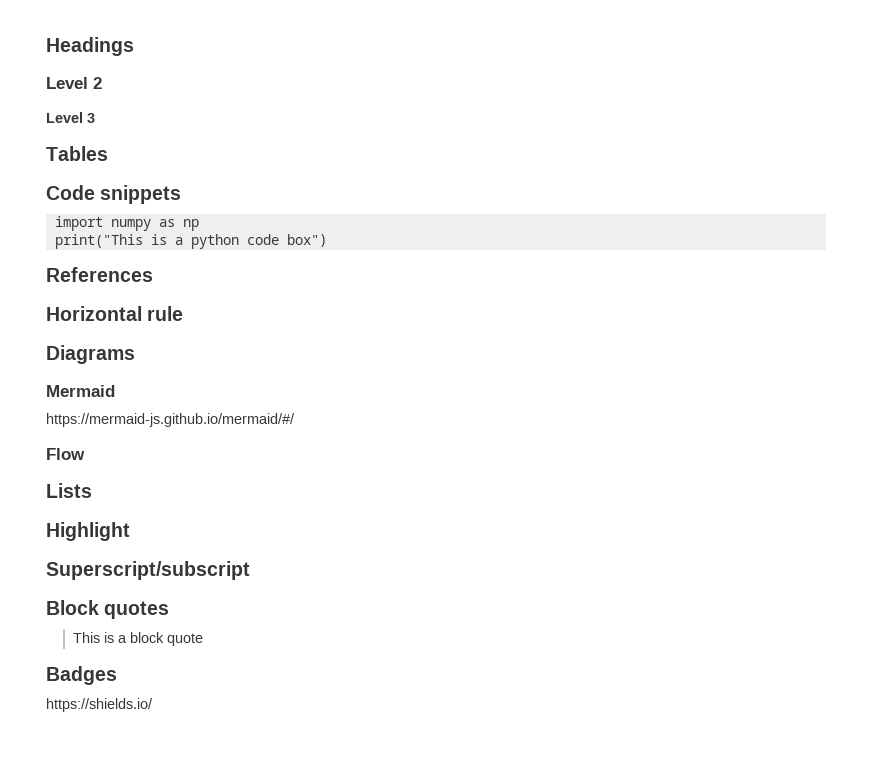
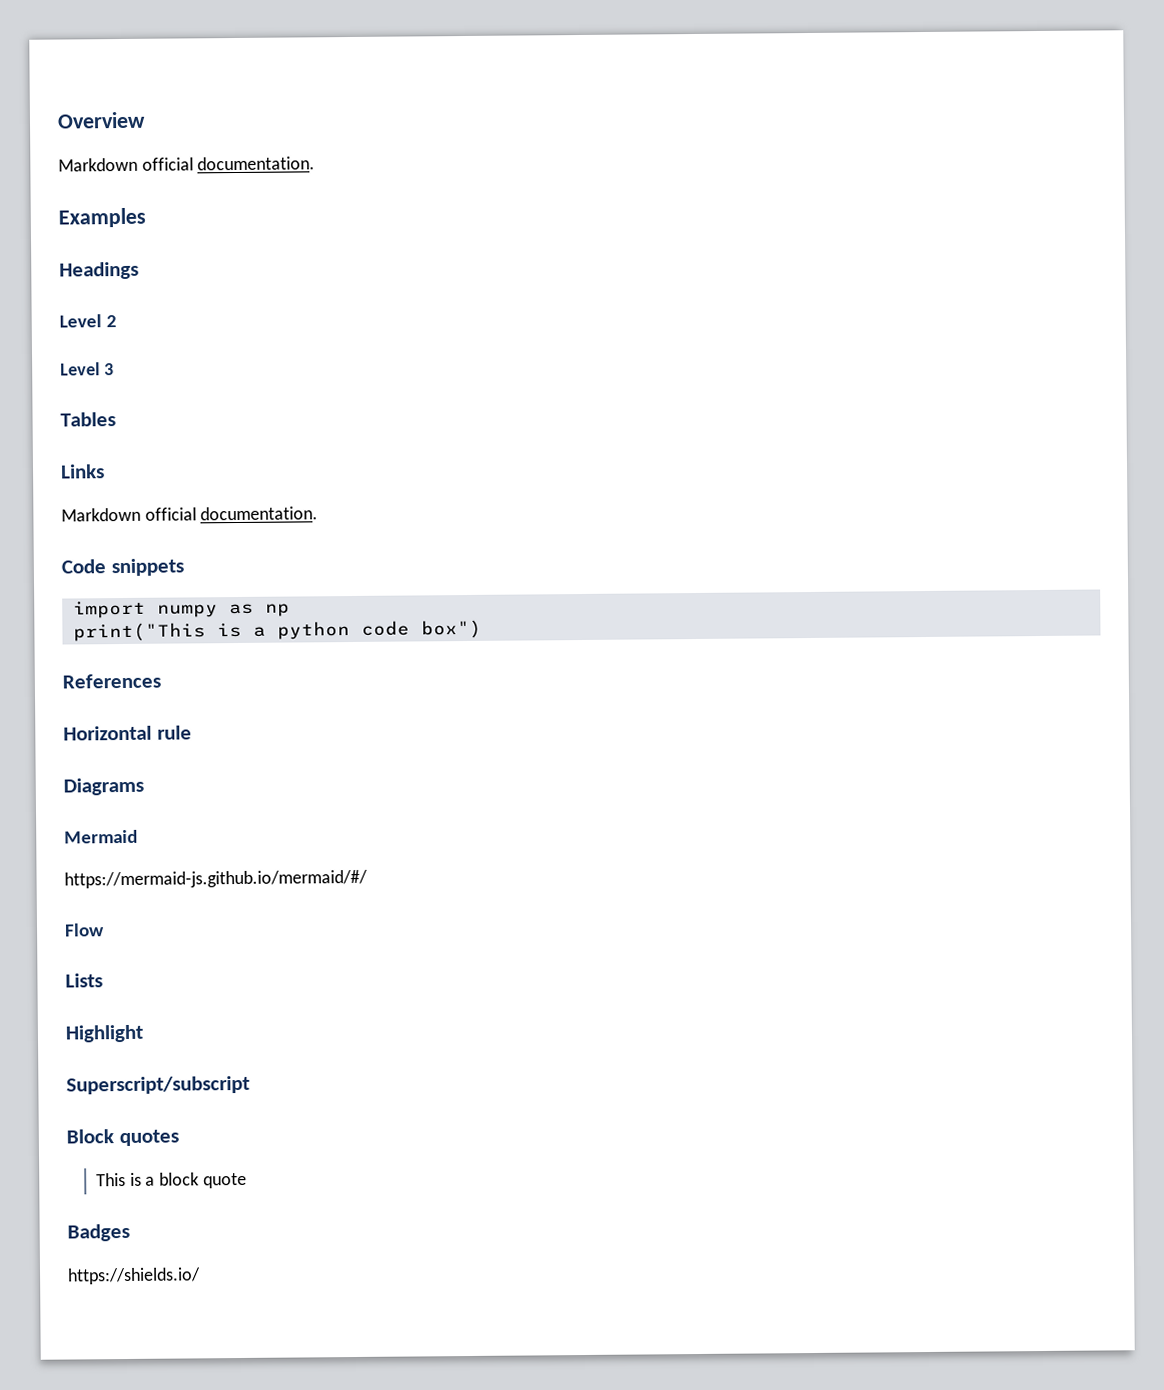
(46, 46) none -> [57,111,146,129] [58,156,316,172] [58,207,146,228] Overview // Markdown official documentation. // Examples //
(108, 153) none -> [60,464,105,479] [61,506,319,522] // Links // Markdown official documentation.

